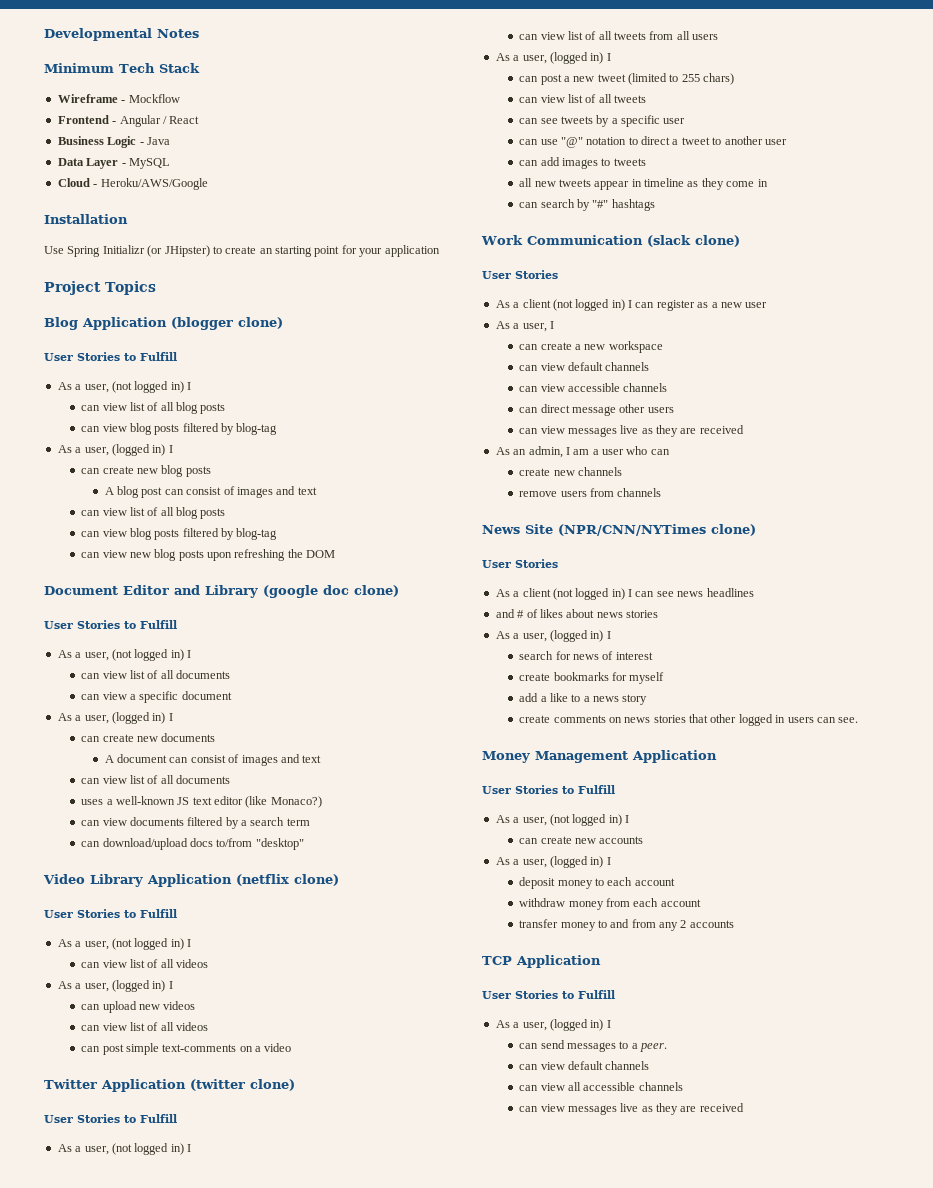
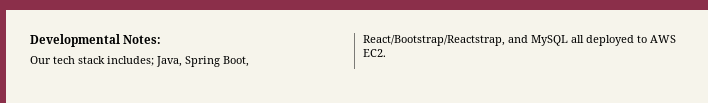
[157,29,199,38] [44,63,200,73] [57,94,180,103] [57,115,200,127] [57,136,170,148] [57,158,170,169] [57,178,208,190] [44,214,128,224] [44,245,440,257] [44,281,156,295] [44,317,283,330] [44,352,177,361] [57,381,191,393] [81,402,226,414] [81,423,278,435] [57,444,173,456] [81,465,211,477] [104,486,317,498] [81,507,226,519] [81,528,278,540] [81,549,336,561] [44,585,399,598] [44,620,177,629] [57,649,191,661] [81,670,231,679] [81,691,232,703] [57,712,173,724] [81,733,216,742] [104,754,322,766] [81,775,231,784] [81,796,322,808] [81,817,310,829] [81,838,304,850] [43,874,339,887] [44,909,177,918] [57,938,191,950] [81,959,209,968] [57,980,173,992] [81,1001,196,1013] [81,1022,209,1031] [81,1043,292,1055] [44,1079,295,1092] [44,1114,177,1123] [57,1143,191,1155] [519,31,719,40] [495,52,611,64] [519,73,735,85] [519,94,647,103] [519,115,686,127] [519,136,787,148] [519,157,646,169] [519,178,768,190] [519,199,655,211] [481,235,740,247] [482,270,558,279] [495,299,768,311] [495,321,554,332] [519,341,663,353] [519,362,650,371] [519,383,668,392] [519,404,674,416] [519,425,744,437] [495,446,670,458] [519,467,622,476] [519,488,662,497] [482,524,756,536] [482,559,558,568] [495,588,754,600] [495,609,658,618] [495,630,611,642] [519,651,653,660] [519,672,665,684] [519,693,648,705] [519,714,859,726] [482,750,717,763] [482,785,615,794] [495,814,629,826] [519,836,644,844] [495,856,611,868] [519,877,675,889] [519,898,701,910] [519,919,734,931] [482,955,601,968] [482,990,615,999] [495,1019,611,1031] [519,1040,668,1052] [519,1061,650,1070] [519,1082,683,1091] [519,1103,744,1115] Notes // Minimum Tech Stack // Wireframe - Mockflow // Frontend - Angular / React // Business Logic - Java // Data Layer - MySQL // Cloud - Heroku/AWS/Google // Installation // Use Spring Initializr (or JHipster) to create an starting point for your application // Project Topics // Blog Application (blogger clone) // User Stories to Fulfill // As a user, (not logged in) I // can view list of all blog posts // can view blog posts filtered by blog-tag // As a user, (logged in) I // can create new blog posts // A blog post can consist of images and text // can view list of all blog posts // can view blog posts filtered by blog-tag // can view new blog posts upon refreshing the DOM // Document Editor and Library (google doc clone) // User Stories to Fulfill // As a user, (not logged in) I // can view list of all documents // can view a specific document // As a user, (logged in) I // can create new documents // A document can consist of images and text // can view list of all documents // uses a well-known JS text editor (like Monaco?) // can view documents filtered by a search term // can download/upload docs to/from "desktop" // Video Library Application (netflix clone) // User Stories to Fulfill // As a user, (not logged in) I // can view list of all videos // As a user, (logged in) I // can upload new videos // can view list of all videos // can post simple text-comments on a video // Twitter Application (twitter clone) // User Stories to Fulfill // As a user, (not logged in) I // can view list of all tweets from all users // As a user, (logged in) I // can post a new tweet (limited to 255 chars) // can view list of all tweets // can see tweets by a specific user // can use "@" notation to direct a tweet to another user // can add images to tweets // all new tweets appear in timeline as they come in // can search by "#" hashtags // Work Communication (slack clone) // User Stories // As a client (not logged in) I can register as a new user // As a user, I // can create a new workspace // can view default channels // can view accessible channels // can direct message other users // can view messages live as they are received // As an admin, I am a user who can // create new channels // remove users from channels // News Site (NPR/CNN/NYTimes clone) // User Stories // As a client (not logged in) I can see news headlines // and # of likes about news stories // As a user, (logged in) I // search for news of interest // create bookmarks for myself // add a like to a news story // create comments on news stories that other logged in users can see. // Money Management Application // User Stories to Fulfill // As a user, (not logged in) I // can create new accounts // As a user, (logged in) I // deposit money to each account // withdraw money from each account // transfer money to and from any 2 accounts // TCP Application // User Stories to Fulfill // As a user, (logged in) I // can send messages to a peer. // can view default channels // can view all accessible channels // can view messages live as they are received -> [123,35,162,44] [30,56,249,67] [363,35,676,46] [363,49,386,57] Notes: // Our tech stack includes; Java, Spring Boot, React/Bootstrap/Reactstrap, and MySQL all deployed to AWS EC2.

